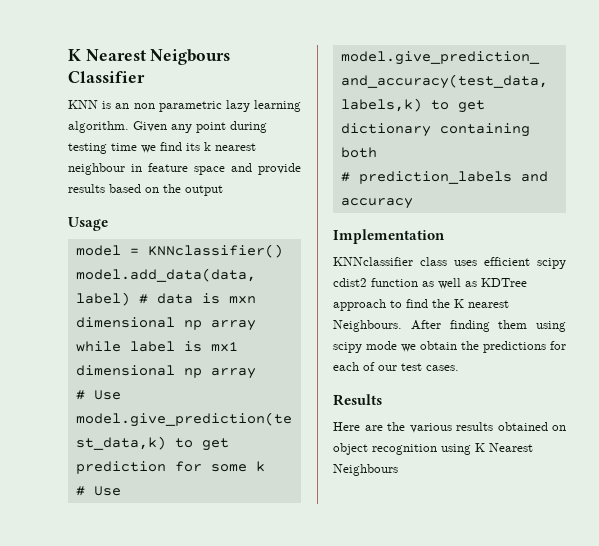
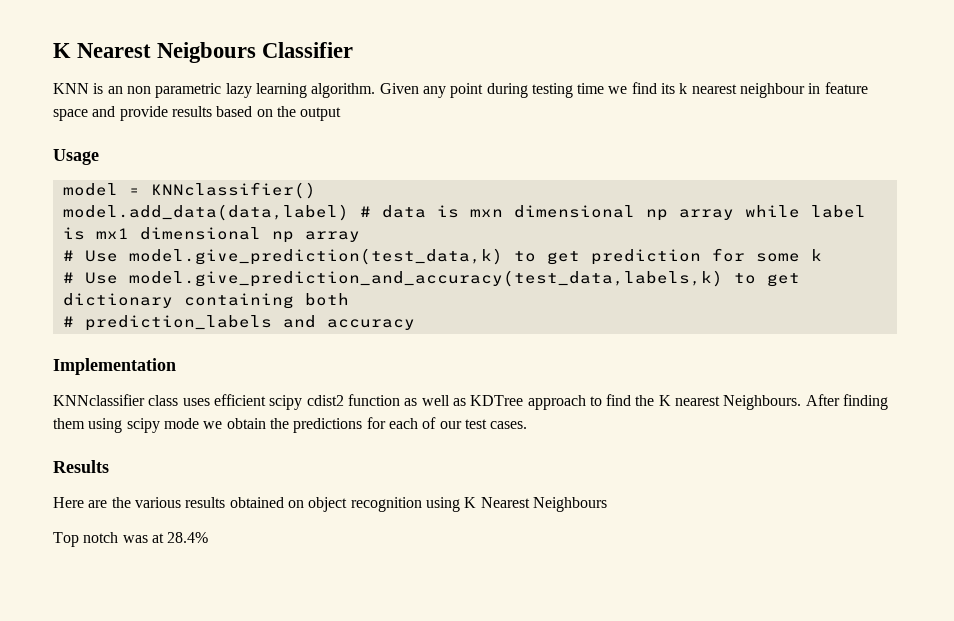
(398, 470) none -> [53,532,209,547] // Top notch was at 28.4%

